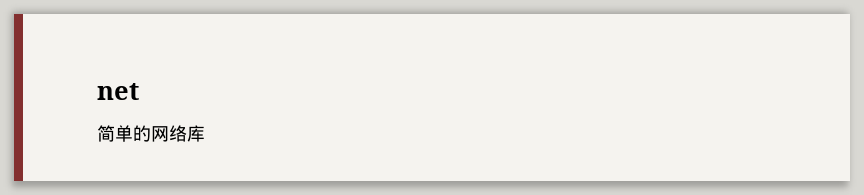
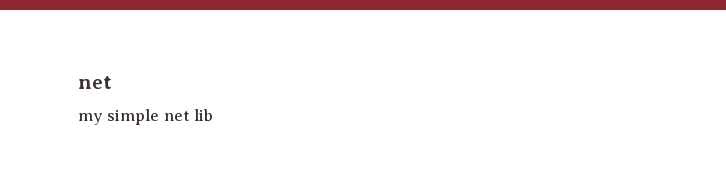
[97,125,205,142] 简单的网络库 -> [78,109,214,125] my simple net lib

